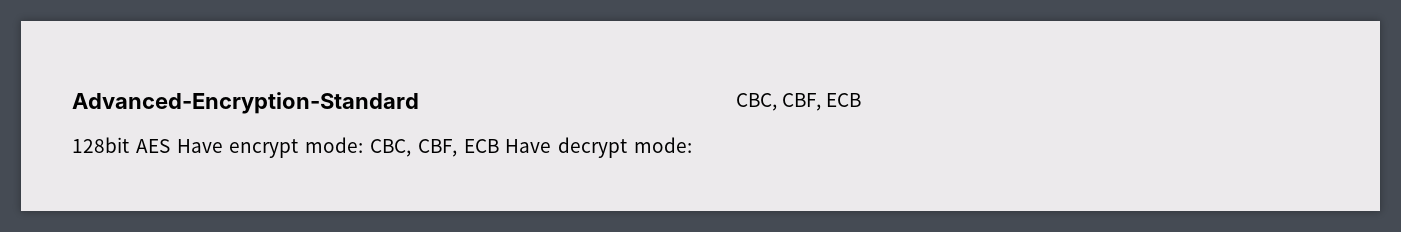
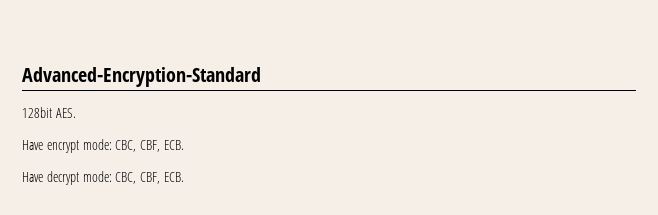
[135,139,170,153] AES -> [55,108,76,118] AES. //
[463,139,499,153] ECB -> [163,140,184,150] ECB. //
[826,93,862,107] ECB -> [163,172,184,182] ECB.

